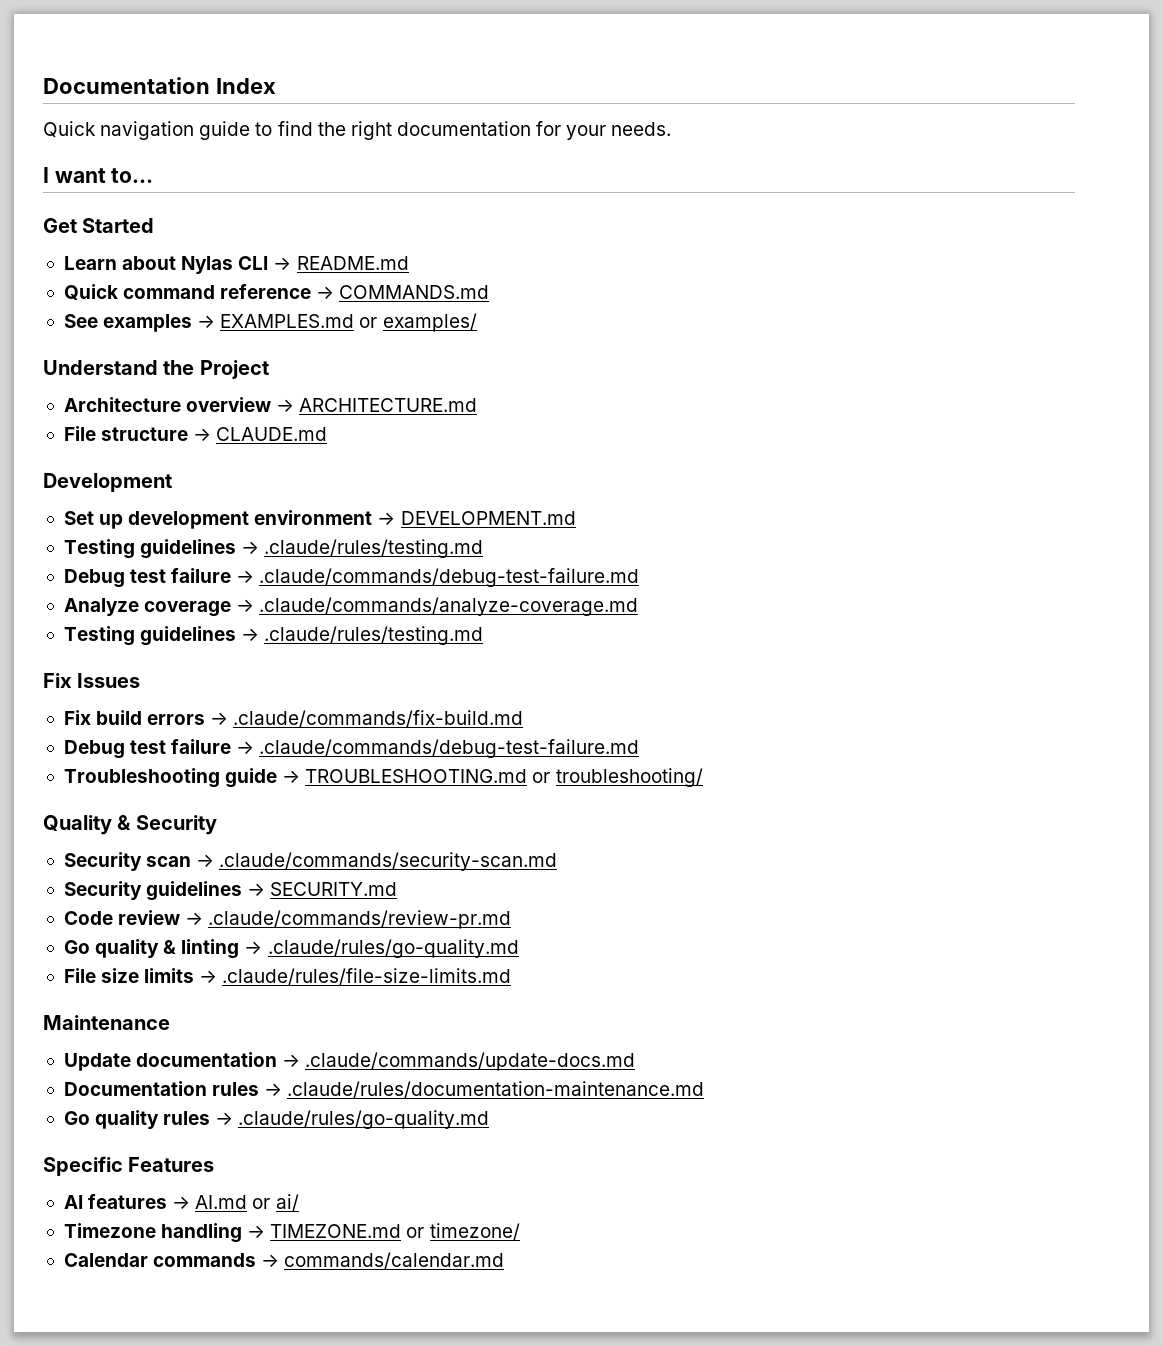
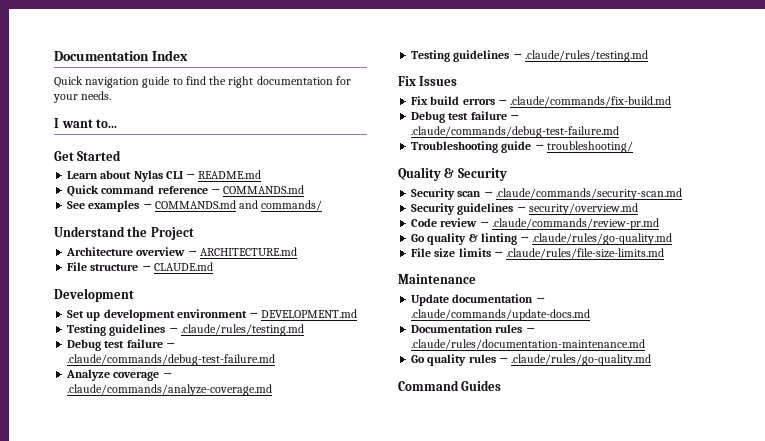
[220,313,477,332] EXAMPLES.md or examples/ -> [154,200,323,211] COMMANDS.md and commands/
[305,769,551,783] TROUBLESHOOTING.md or -> (544, 147) none
[270,882,398,896] SECURITY.md -> [528,203,638,215] security/overview.md
[43,1156,215,1176] [63,1194,299,1211] [63,1223,520,1243] [63,1252,505,1269] Specific Features // AI features → AI.md or ai/ // Timezone handling → TIMEZONE.md or timezone/ // Calendar commands → commands/calendar.md -> [398,380,502,391] Command Guides

